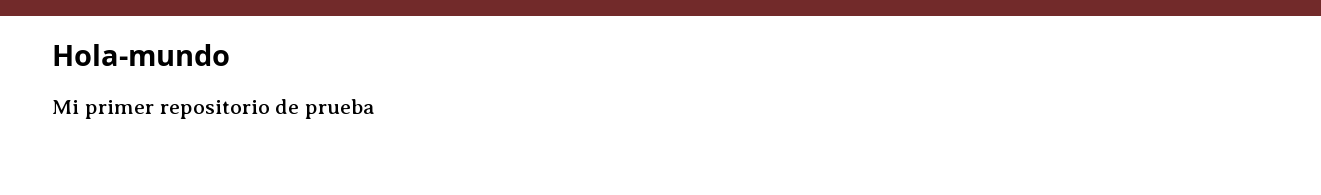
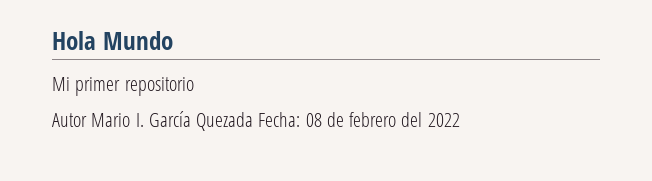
[52,44,230,66] Hola-mundo -> [52,31,173,50] Hola Mundo
[275,99,376,119] de prueba -> [52,111,460,131] // Autor Mario I. García Quezada Fecha: 08 de febrero del 2022

